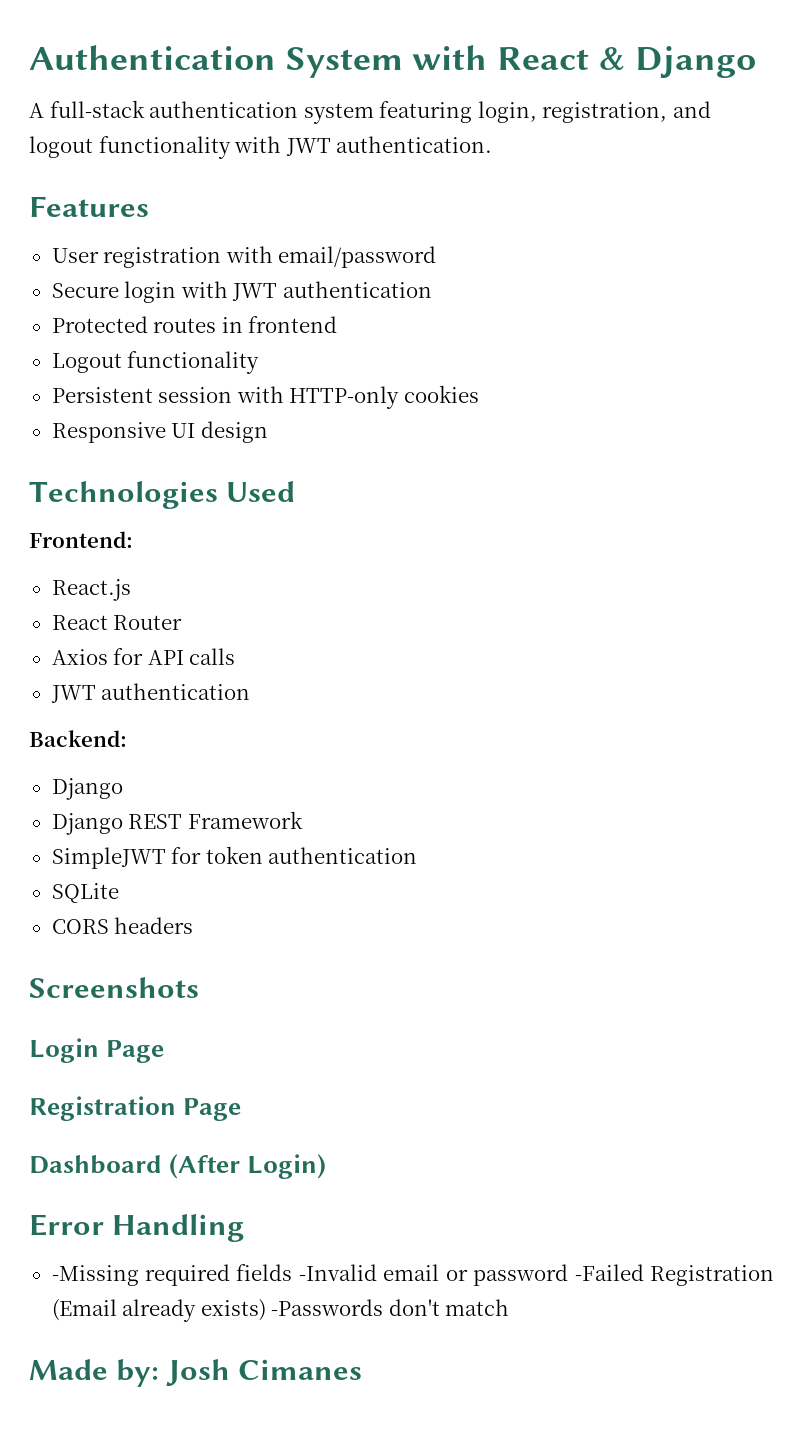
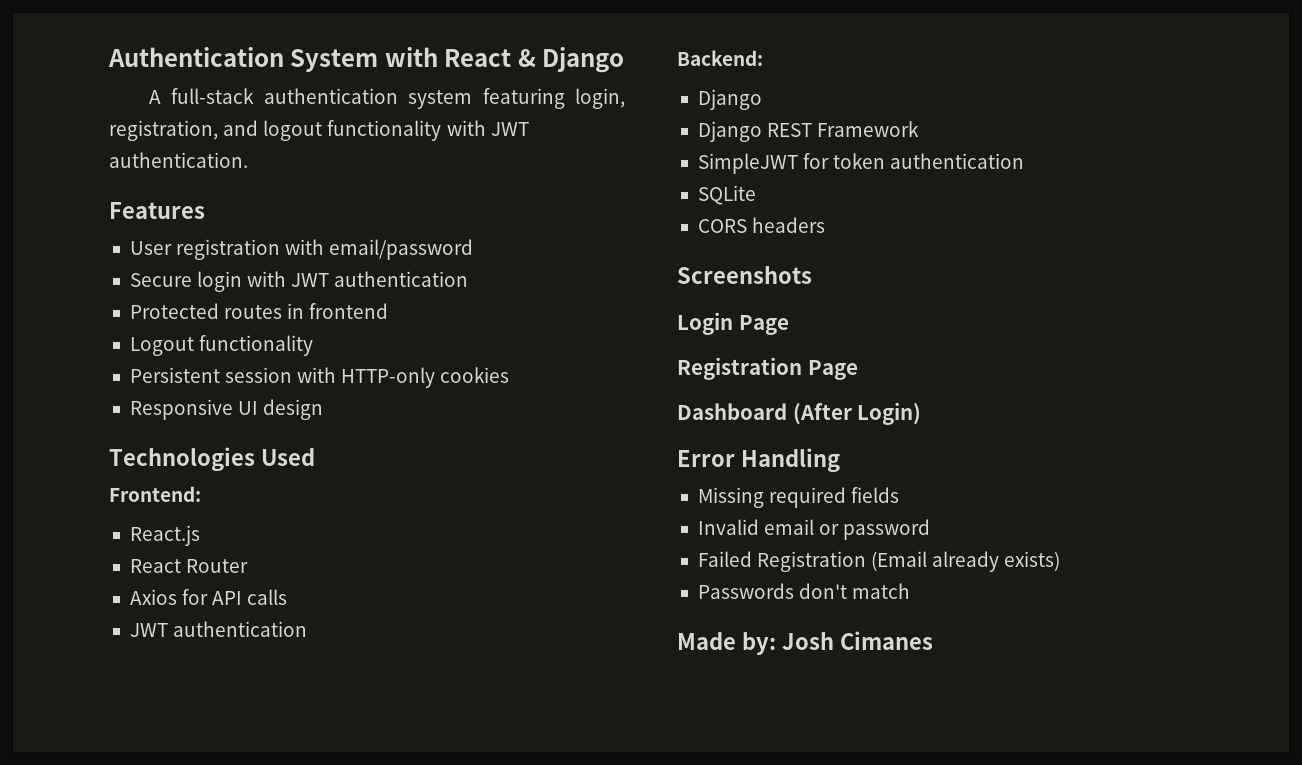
[51,1265,139,1286] -Missing -> [697,487,764,508] Missing
[298,1264,377,1281] -Invalid -> [697,519,759,535] // Invalid
[574,1264,644,1281] -Failed -> [697,551,752,567] // Failed
[271,1299,384,1316] -Passwords -> [697,583,794,599] // Passwords

